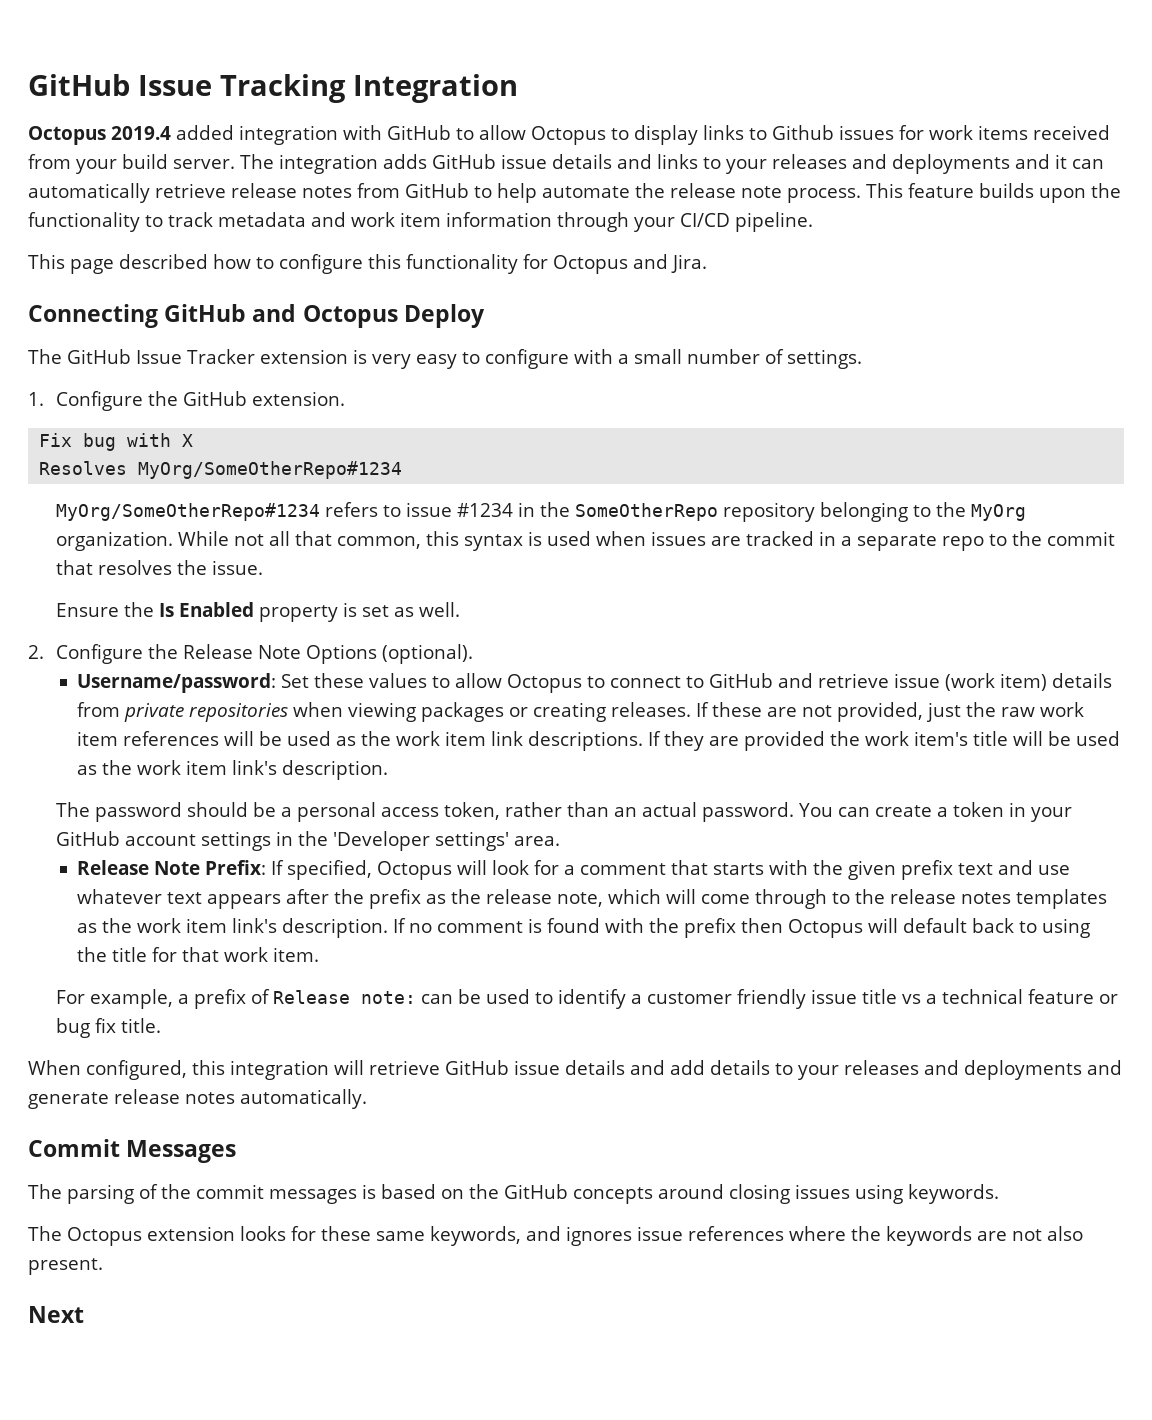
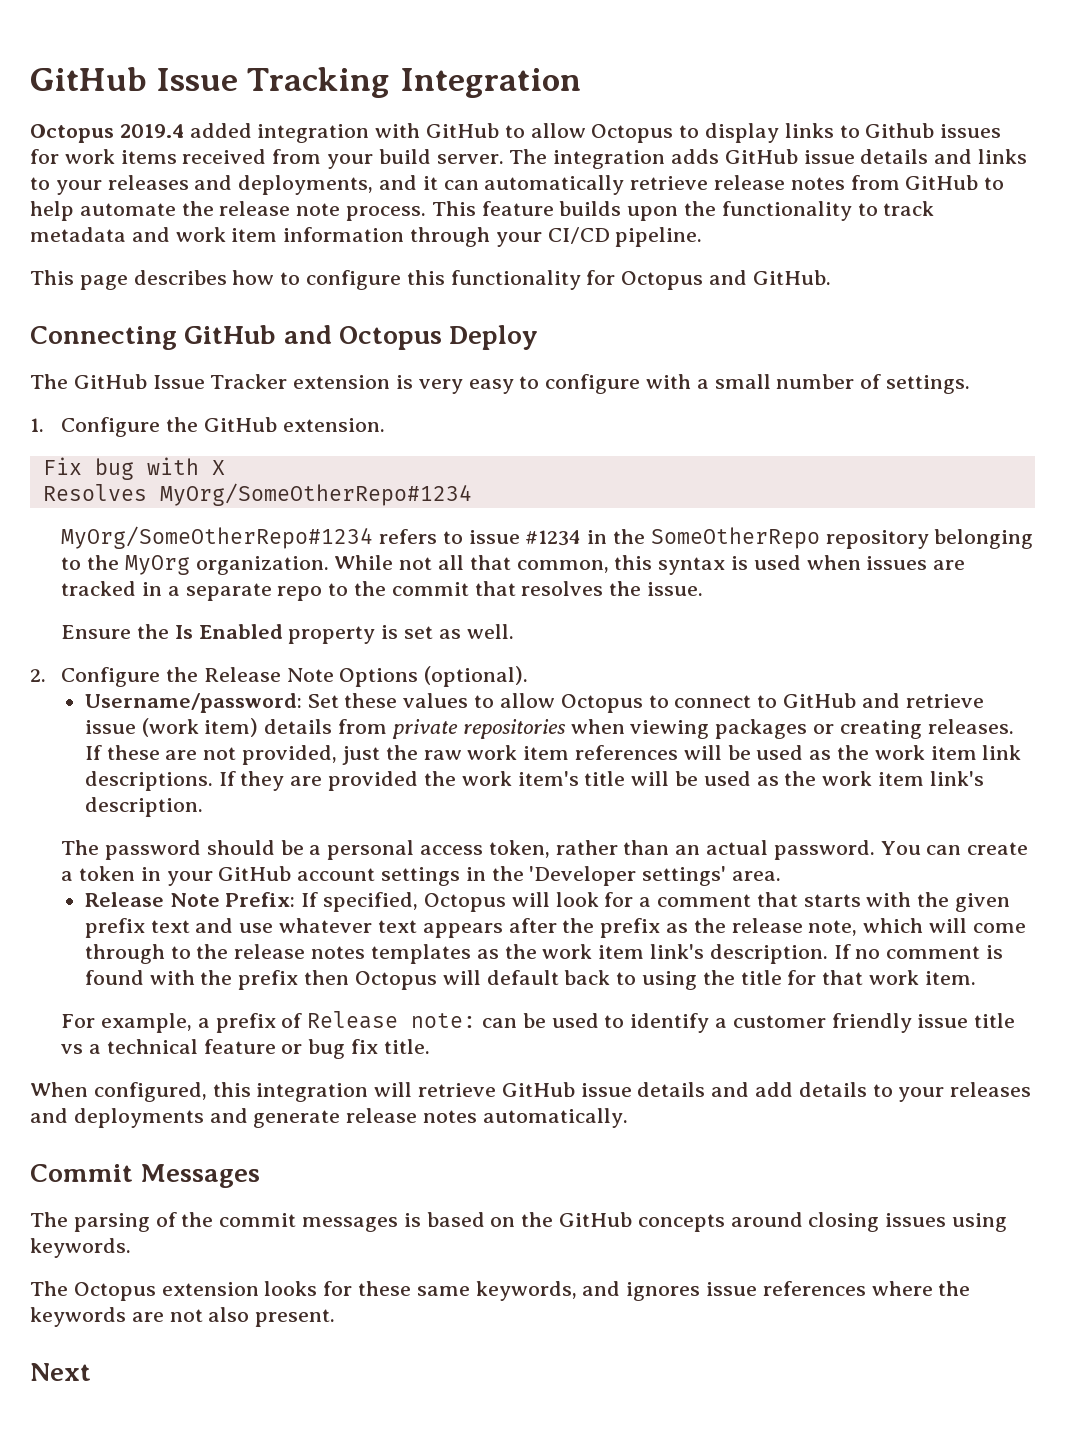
[892,154,1010,174] deployments -> [238,175,374,195] deployments,
[119,254,208,269] described -> [133,270,227,285] describes
[671,254,707,273] Jira. -> [752,270,831,285] GitHub.

